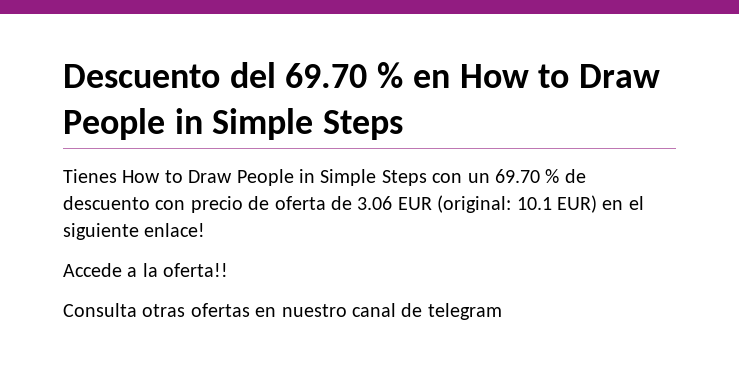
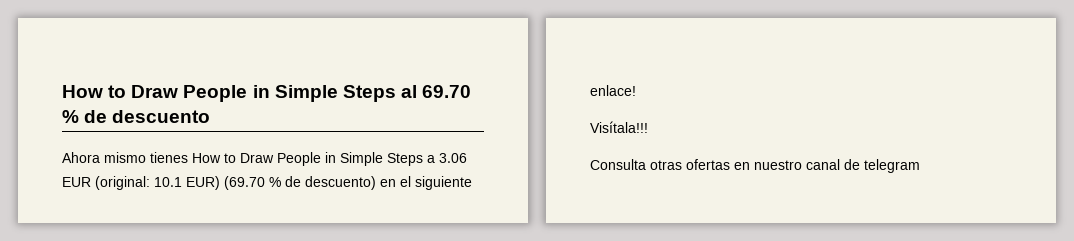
[63,62,661,88] [63,108,404,140] [63,169,586,186] [63,196,352,213] Descuento del 69.70 % en How to Draw People in Simple Steps // Tienes How to Draw People in Simple Steps con un 69.70 % de descuento con precio de oferta de -> [62,85,472,102] [62,110,211,123] [62,152,435,166] How to Draw People in Simple Steps al 69.70 % de descuento // Ahora mismo tienes How to Draw People in Simple Steps a
(597, 204) none -> [224,176,376,190] (69.70 % de descuento)
[63,263,229,277] Accede a la oferta!! -> [590,121,648,133] Visítala!!!

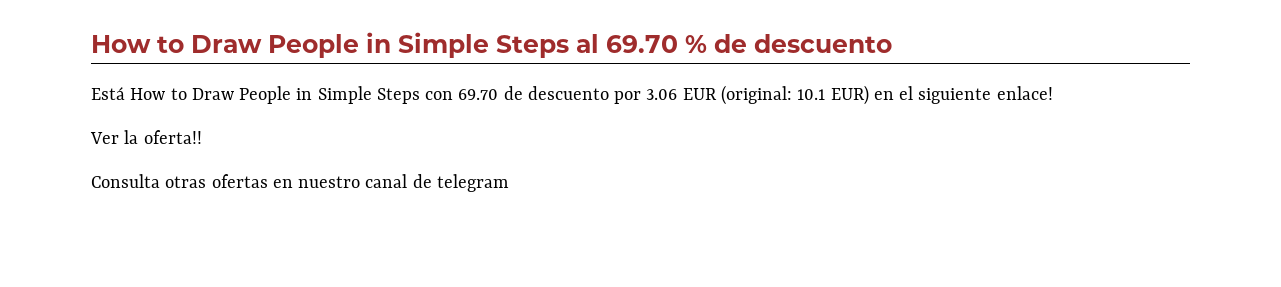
[62,152,435,166] Ahora mismo tienes How to Draw People in Simple Steps a -> [91,86,642,104] Está How to Draw People in Simple Steps con 69.70 de descuento por
[224,176,376,190] (69.70 % de descuento) -> (869, 95) none
[590,121,648,133] Visítala!!! -> [90,130,202,144] Ver la oferta!!

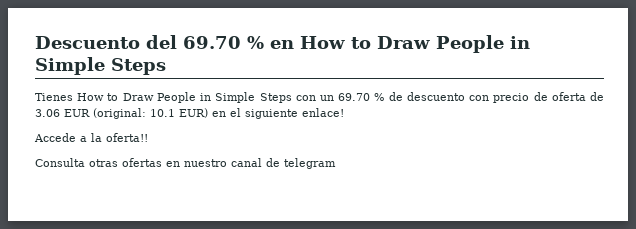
[91,32,892,58] [91,87,125,100] How to Draw People in Simple Steps al 69.70 % de descuento // Está -> [35,35,530,53] [35,57,166,75] [35,93,73,101] Descuento del 69.70 % en How to Draw People in Simple Steps // Tienes
[458,86,642,104] 69.70 de descuento por -> [320,92,604,103] un 69.70 % de descuento con precio de oferta de
[90,132,119,144] Ver -> [34,133,87,142] Accede a

